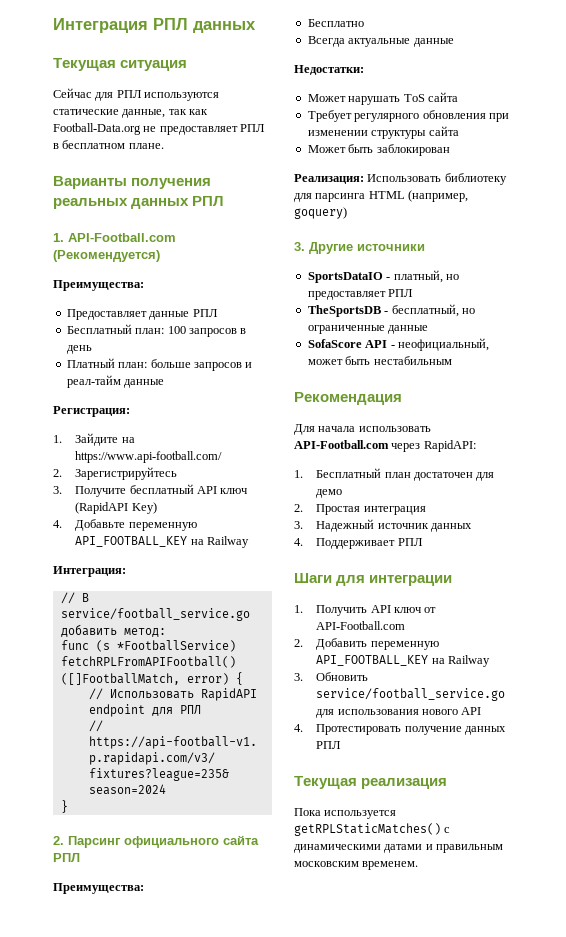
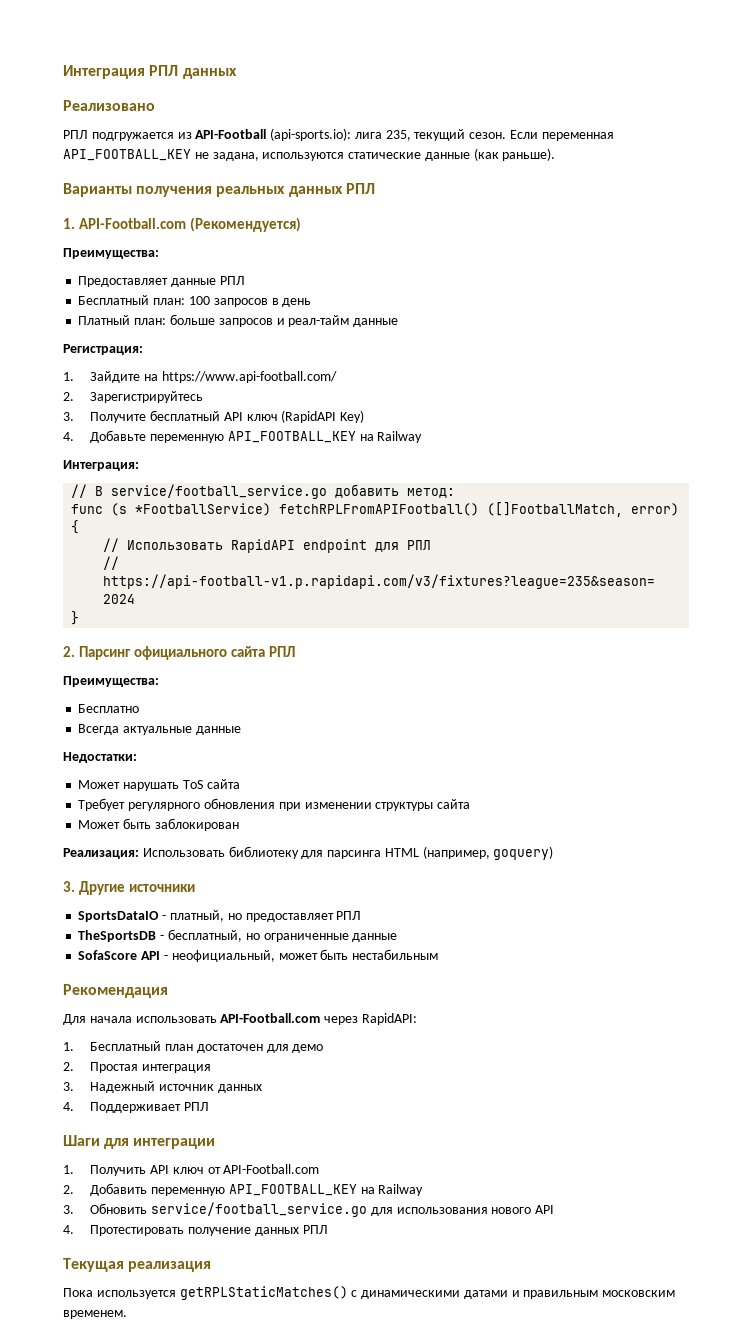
[53,58,188,71] [53,88,220,101] [53,109,209,118] [53,123,266,135] [53,140,164,149] Текущая ситуация // Сейчас для РПЛ используются статические данные, так как Football-Data.org не предоставляет РПЛ в бесплатном плане. -> [63,100,155,111] [63,128,614,141] [63,148,556,161] Реализовано // РПЛ подгружается из API-Football (api-sports.io): лига 235, текущий сезон. Если переменная API_FOOTBALL_KEY не задана, используются статические данные (как раньше).

